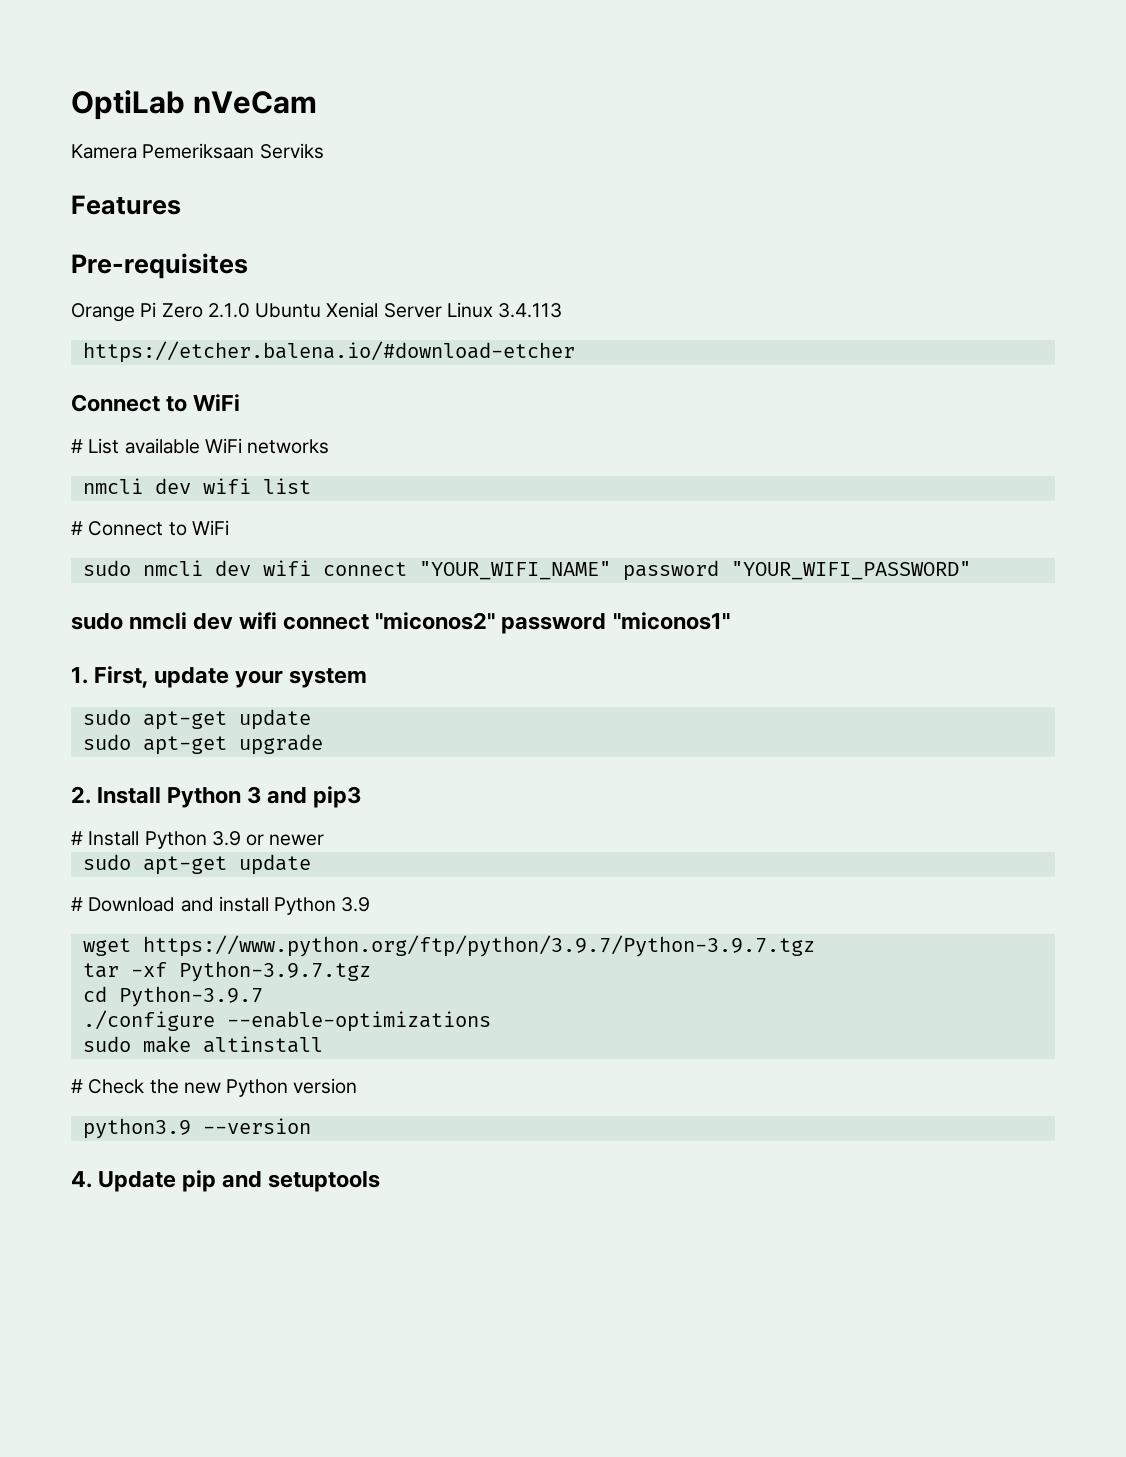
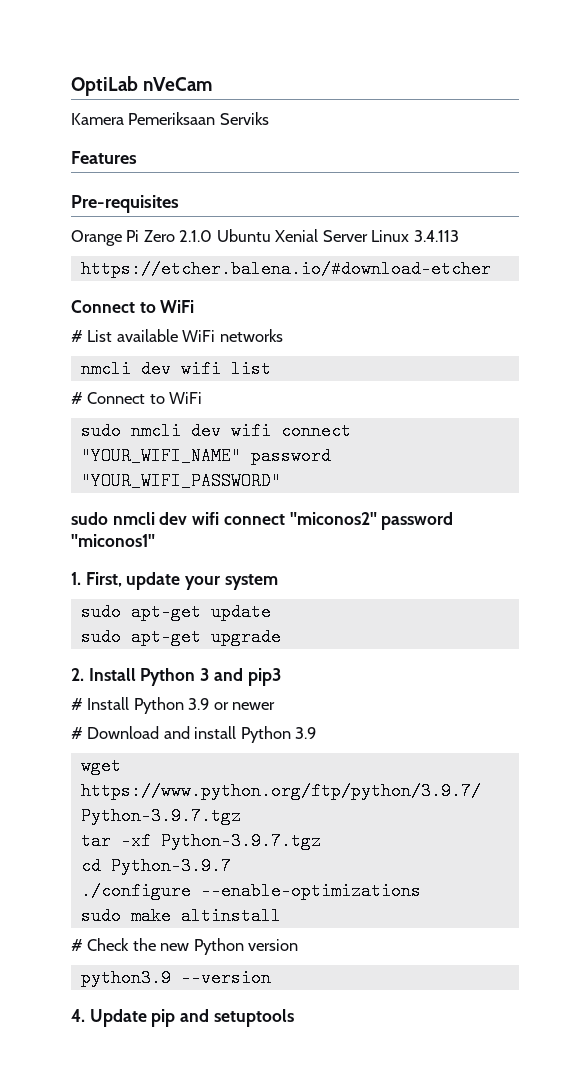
[82,854,311,875] // sudo apt-get update -> (276, 706) none

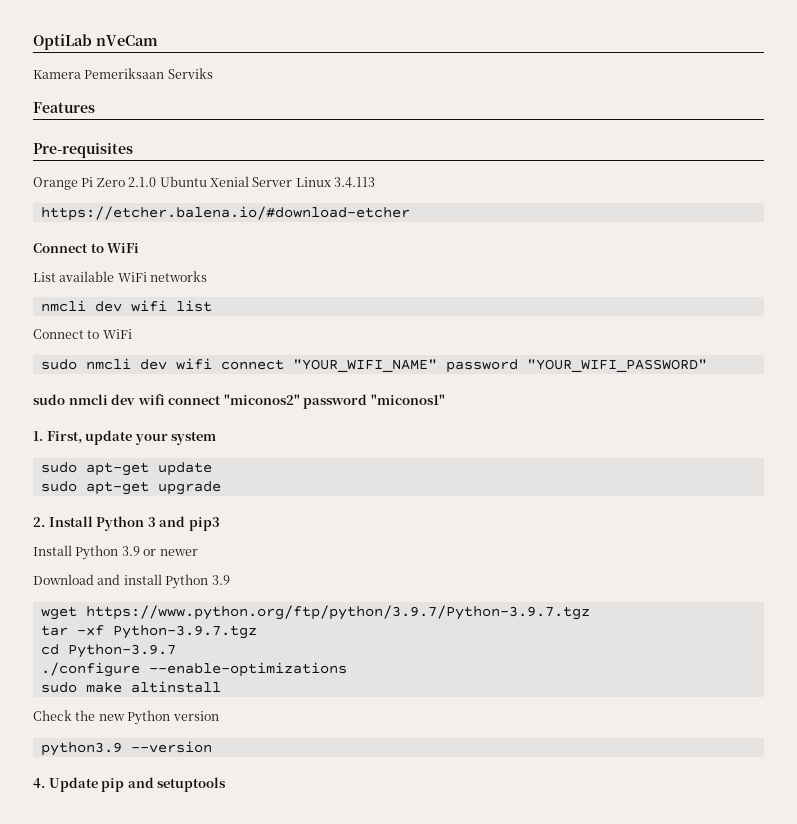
[71,330,83,342] # -> (140, 248) none
[71,392,83,404] # -> (212, 306) none
[71,698,83,710] # -> (220, 524) none
[71,727,83,739] # -> (198, 552) none
[71,939,83,951] # -> (221, 687) none

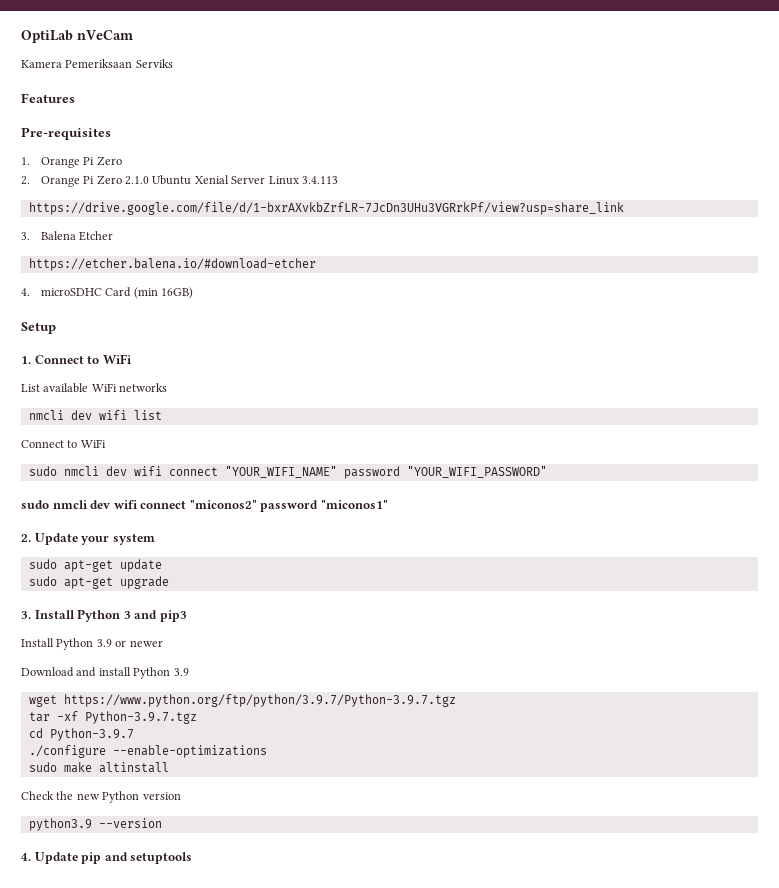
(133, 150) none -> [21,156,122,168] [21,176,30,185] 1. Orange Pi Zero // 2.
[40,206,410,221] https://etcher.balena.io/#download-etcher // -> [28,202,624,215] [21,231,114,241] [28,258,316,271] [21,287,194,299] [21,322,56,334] [21,356,31,364] https://drive.google.com/file/d/1-bxrAXvkbZrfLR-7JcDn3UHu3VGRrkPf/view?usp=share_link // 3. Balena Etcher // https://etcher.balena.io/#download-etcher // 4. microSDHC Card (min 16GB) // Setup // 1.
[33,430,133,445] 1. First, update -> [21,533,78,545] 2. Update
[33,517,45,527] 2. -> [21,611,31,619] 3.

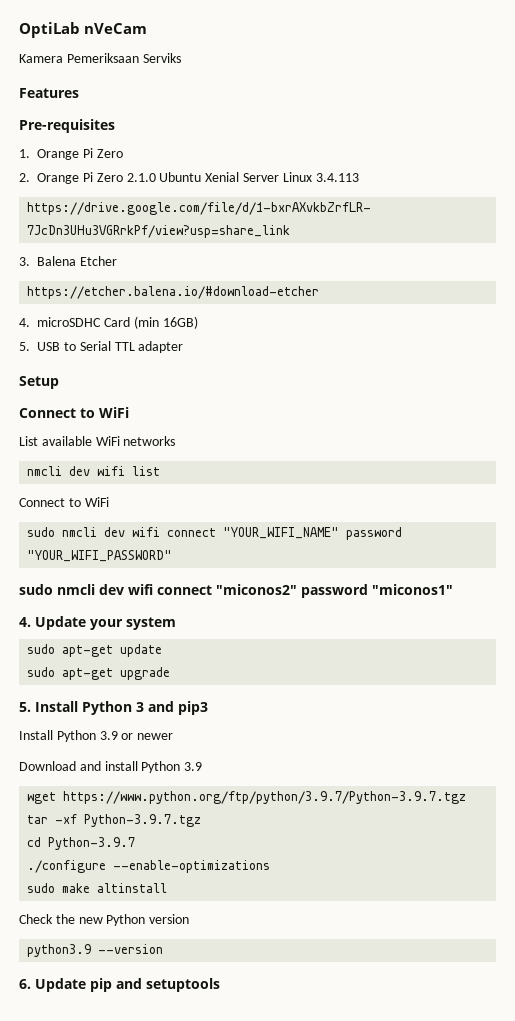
(194, 293) none -> [19,341,184,353] // 5. USB to Serial TTL adapter
[21,356,31,364] 1. -> (59, 382) none
[21,534,31,542] 2. -> [19,617,31,627] 4.
[21,611,31,619] 3. -> [19,702,31,712] 5.
[21,853,31,861] 4. -> [19,979,31,989] 6.

